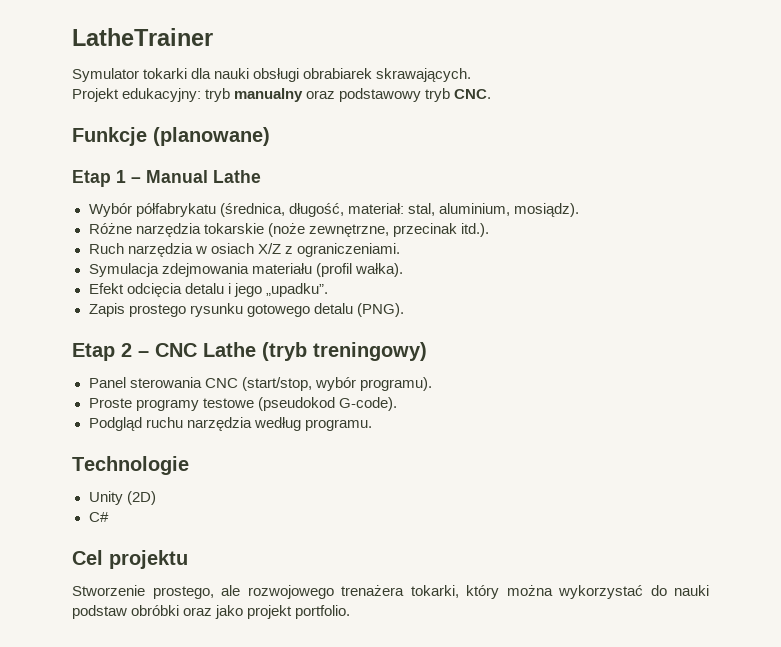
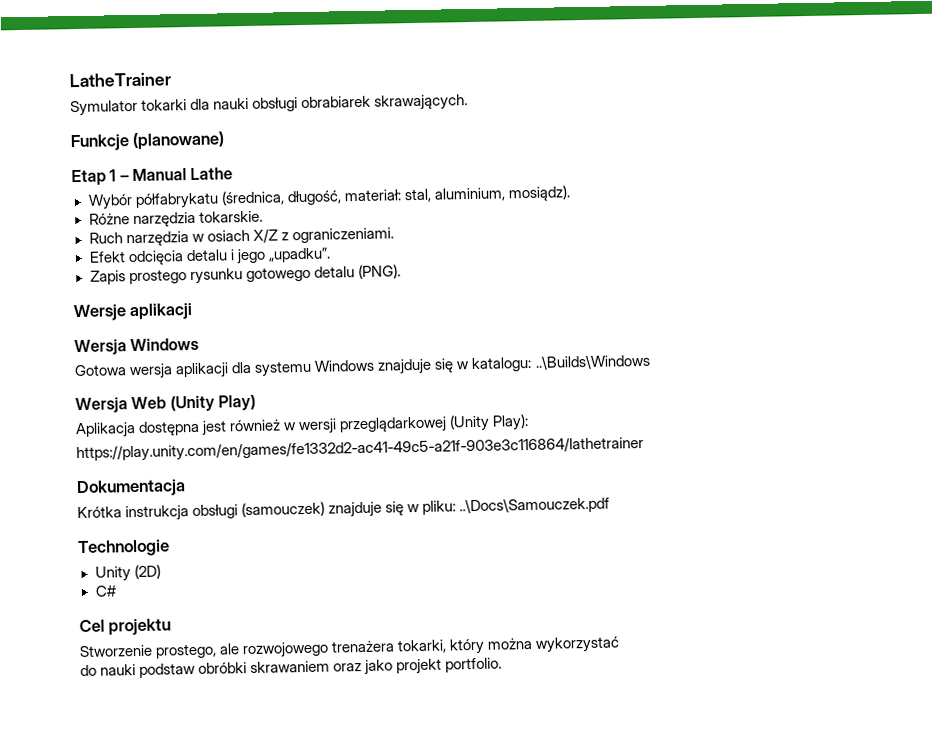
[72,88,492,102] // Projekt edukacyjny: tryb manualny oraz podstawowy tryb CNC. -> (469, 102) none
[203,223,489,237] tokarskie (noże zewnętrzne, przecinak itd.). -> [198,210,263,223] tokarskie.
[88,263,403,277] // Symulacja zdejmowania materiału (profil wałka). -> (394, 235) none
[72,342,427,361] [88,377,432,391] [88,397,397,411] [88,417,372,431] Etap 2 – CNC Lathe (tryb treningowy) // Panel sterowania CNC (start/stop, wybór programu). // Proste programy testowe (pseudokod G-code). // Podgląd ruchu narzędzia według programu. -> [73,302,194,322] [74,337,200,356] [74,353,651,380] [75,394,256,414] [75,414,530,439] [76,435,644,463] [76,479,186,498] [77,496,611,522] Wersje aplikacji // Wersja Windows // Gotowa wersja aplikacji dla systemu Windows znajduje się w katalogu: ..\Builds\Windows // Wersja Web (Unity Play) // Aplikacja dostępna jest również w wersji przeglądarkowej (Unity Play): // https://play.unity.com/en/games/fe1332d2-ac41-49c5-a21f-903e3c116864/lathetrainer // Dokumentacja // Krótka instrukcja obsługi (samouczek) znajduje się w pliku: ..\Docs\Samouczek.pdf
(643, 592) none -> (621, 644) //
(180, 610) none -> [250,660,331,674] skrawaniem

